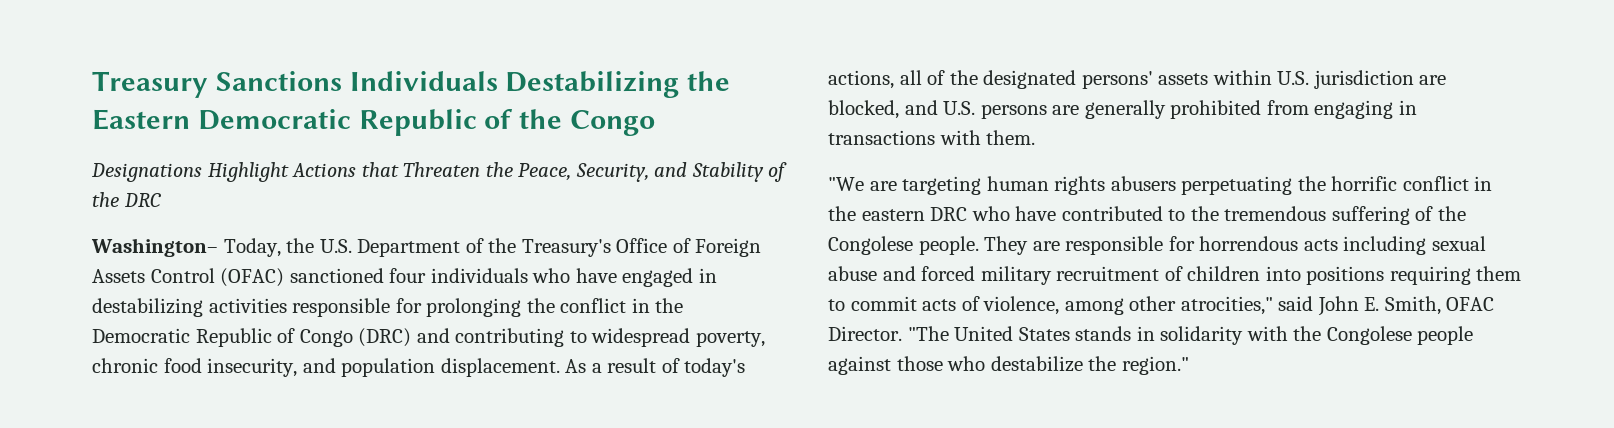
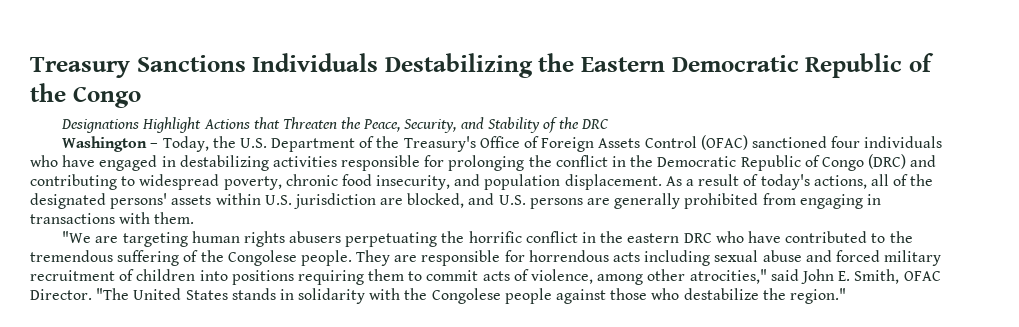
[91,238,218,257] Washington– -> [62,136,159,152] Washington –

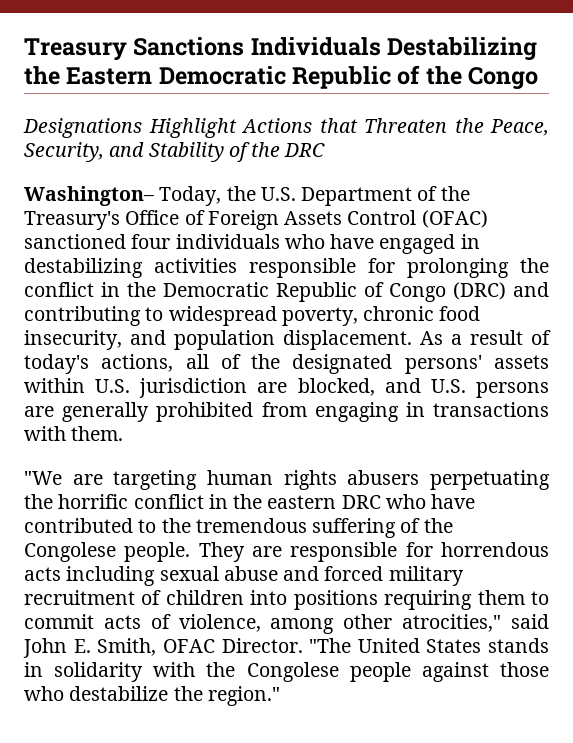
[62,136,159,152] Washington – -> [24,186,154,206] Washington–

